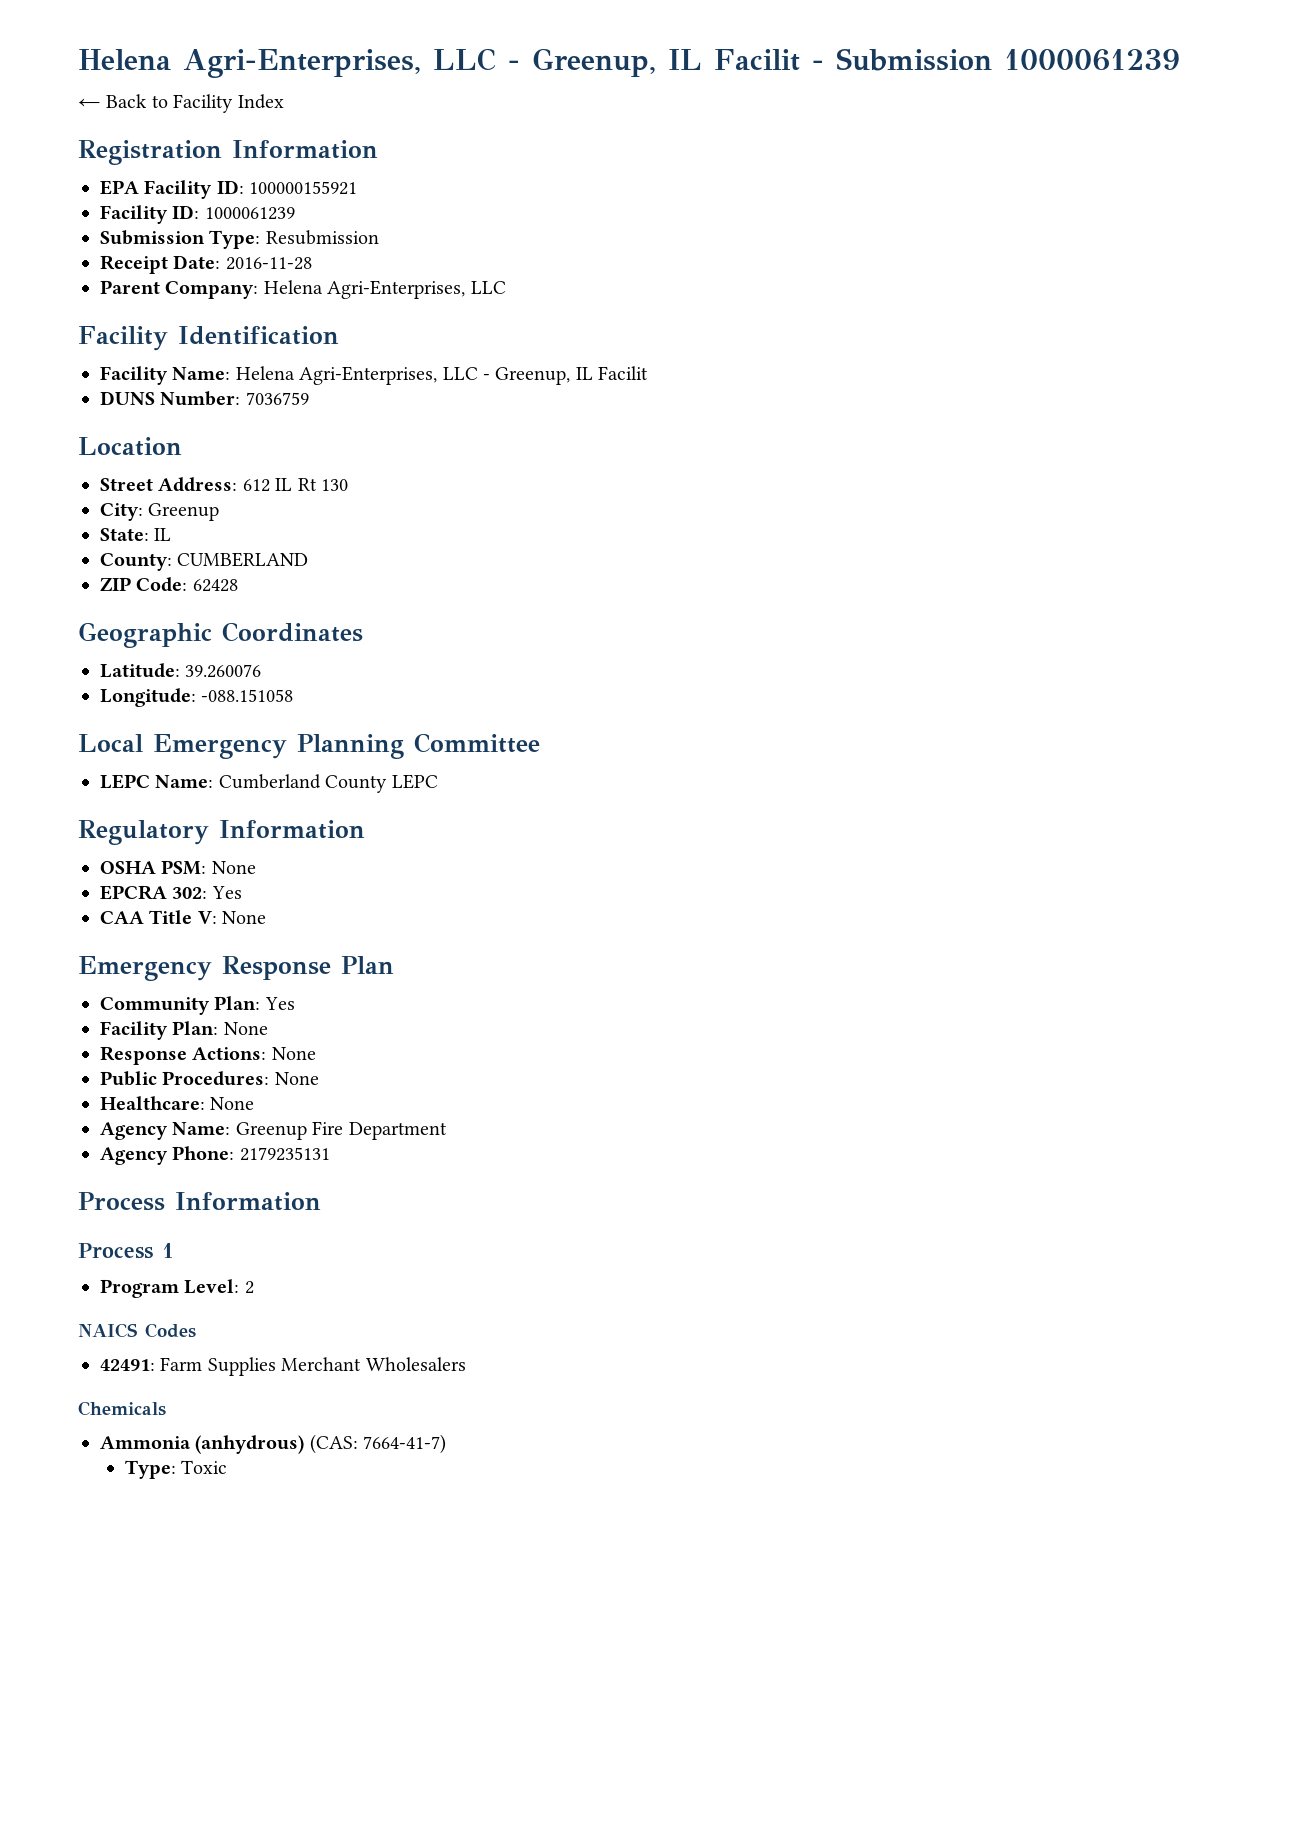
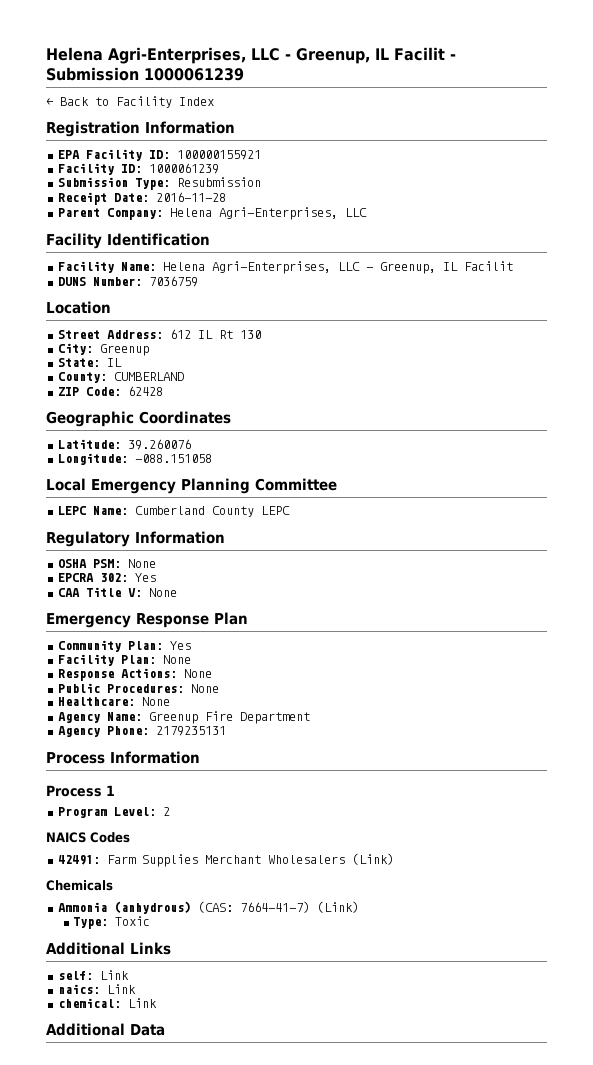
(466, 1364) none -> [351,853,394,865] (Link)
(447, 1444) none -> [316,901,359,913] (Link)
(228, 1467) none -> [46,942,171,955] [57,970,129,980] [57,984,136,994] [57,998,157,1008] [46,1023,165,1036] // Additional Links // self: Link // naics: Link // chemical: Link // Additional Data

